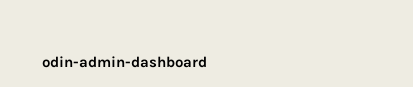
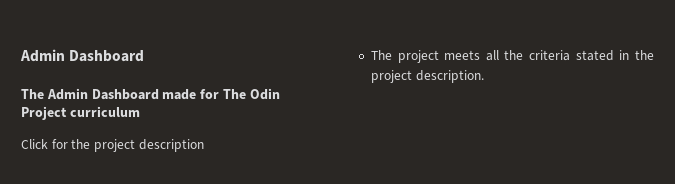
[42,56,207,68] odin-admin-dashboard -> [20,49,145,62] [21,88,280,100] [21,106,140,120] [21,139,204,152] [370,50,654,63] [370,70,484,83] Admin Dashboard // The Admin Dashboard made for The Odin Project curriculum // Click for the project description // The project meets all the criteria stated in the project description.

